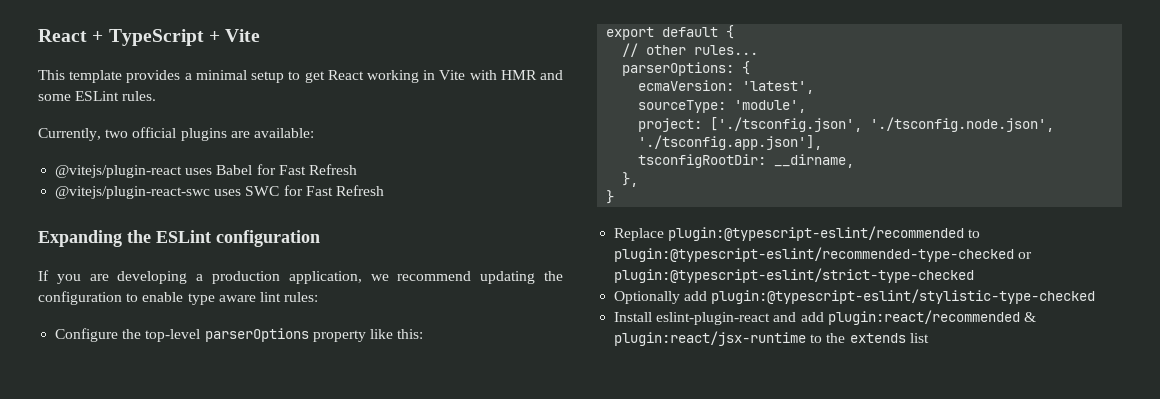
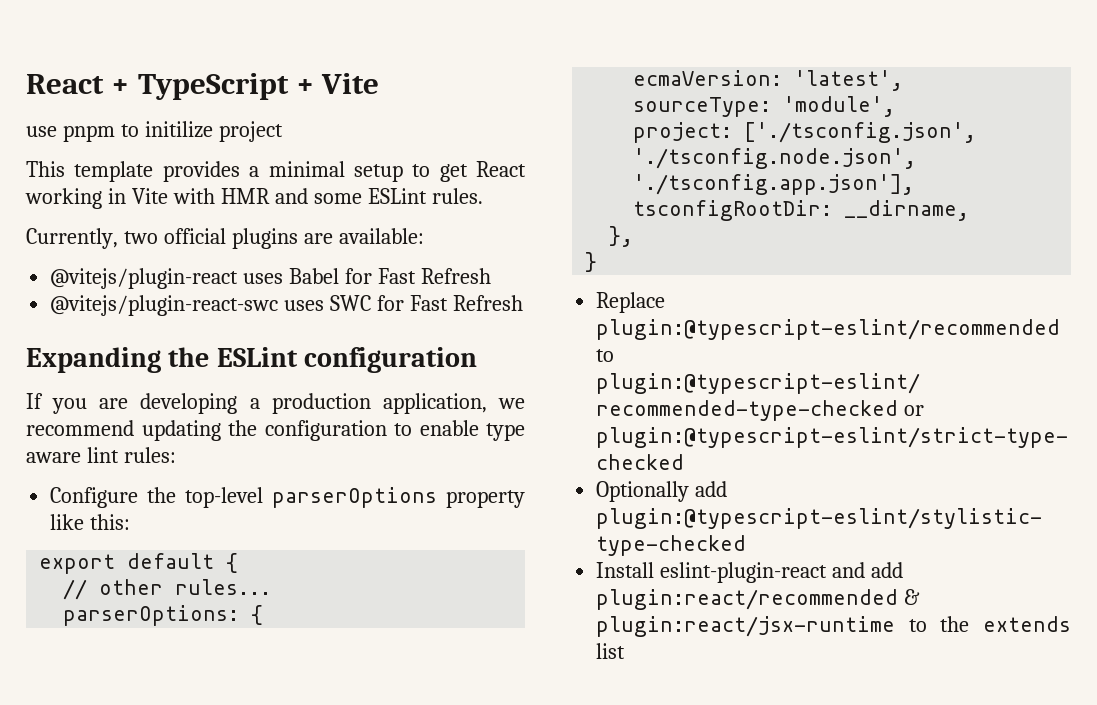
(261, 35) none -> [26,121,283,142] // use pnpm to initilize project

